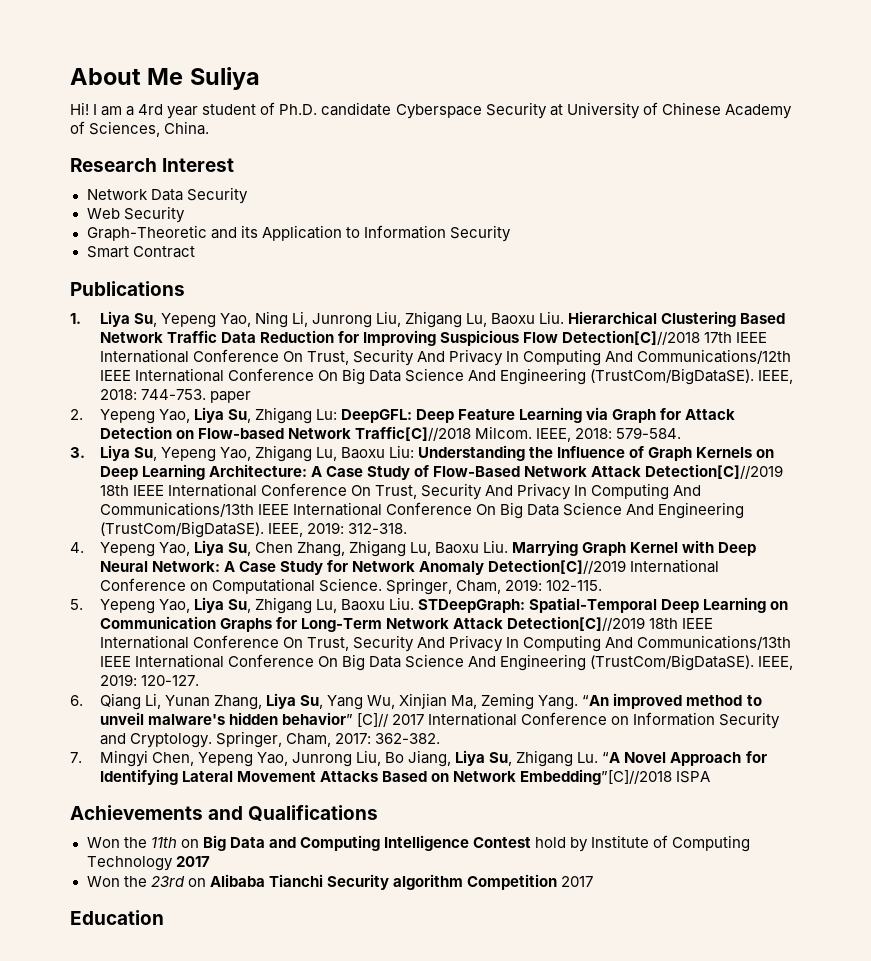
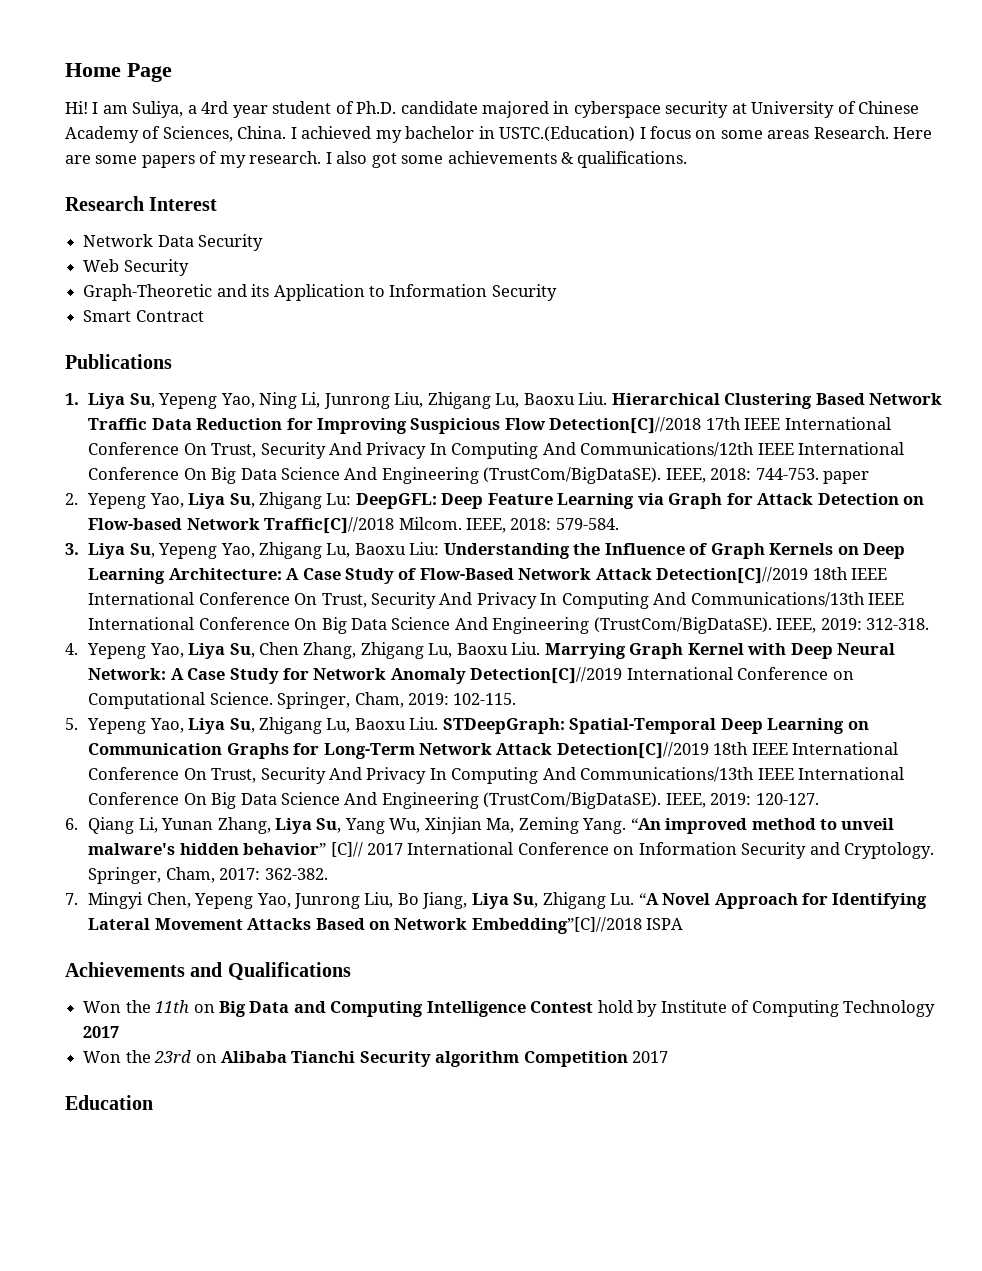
[70,67,260,90] About Me Suliya -> [65,63,172,82] Home Page
(123, 111) none -> [132,101,184,118] Suliya,
[395,102,547,119] Cyberspace Security -> [482,101,729,118] majored in cyberspace security
(210, 128) none -> [290,126,933,143] [65,151,688,168] I achieved my bachelor in USTC.(Education) I focus on some areas Research. Here are some papers of my research. I also got some achievements & qualifications.

